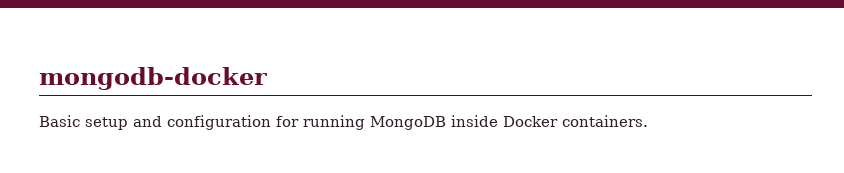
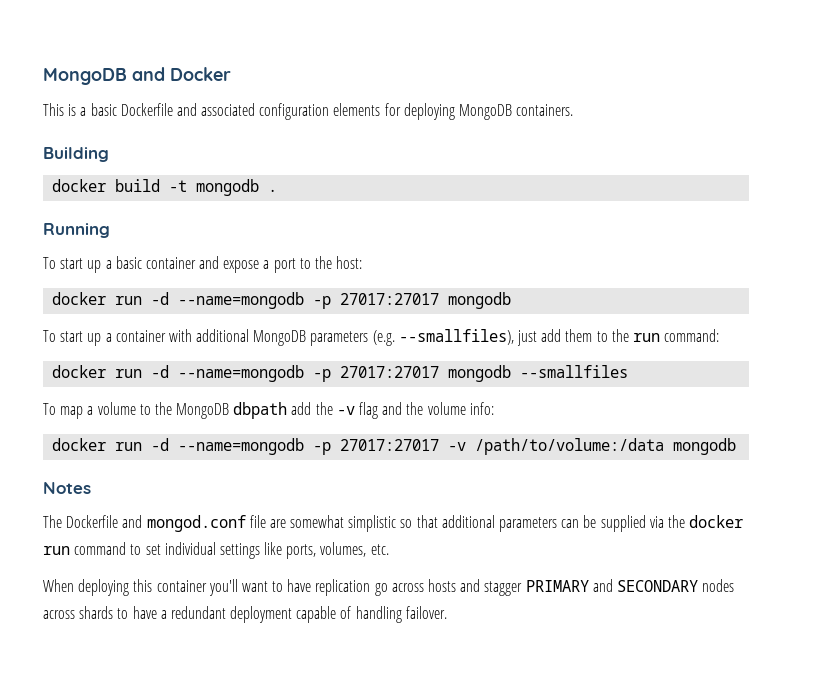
[39,67,267,90] [39,115,648,130] mongodb-docker // Basic setup and configuration for running MongoDB inside Docker containers. -> [43,67,231,85] [43,103,574,120] [43,147,109,162] [52,179,278,196] [43,223,110,238] [43,256,363,273] [52,292,512,309] [43,329,720,346] [52,365,629,382] [43,402,494,419] [52,438,737,455] [43,482,91,494] [43,515,744,532] [43,542,389,559] [43,579,735,596] [43,606,447,623] MongoDB and Docker // This is a basic Dockerfile and associated configuration elements for deploying MongoDB containers. // Building // docker build -t mongodb . // Running // To start up a basic container and expose a port to the host: // docker run -d --name=mongodb -p 27017:27017 mongodb // To start up a container with additional MongoDB parameters (e.g. --smallfiles), just add them to the run command: // docker run -d --name=mongodb -p 27017:27017 mongodb --smallfiles // To map a volume to the MongoDB dbpath add the -v flag and the volume info: // docker run -d --name=mongodb -p 27017:27017 -v /path/to/volume:/data mongodb // Notes // The Dockerfile and mongod.conf file are somewhat simplistic so that additional parameters can be supplied via the docker run command to set individual settings like ports, volumes, etc. // When deploying this container you'll want to have replication go across hosts and stagger PRIMARY and SECONDARY nodes across shards to have a redundant deployment capable of handling failover.

